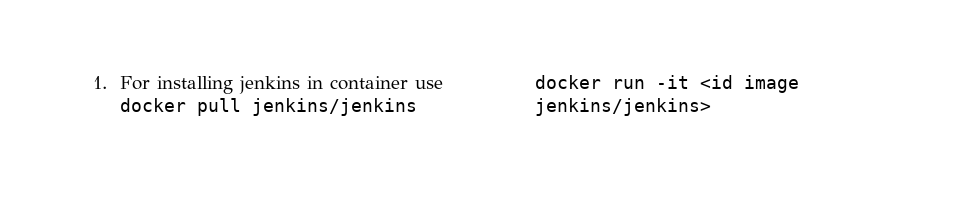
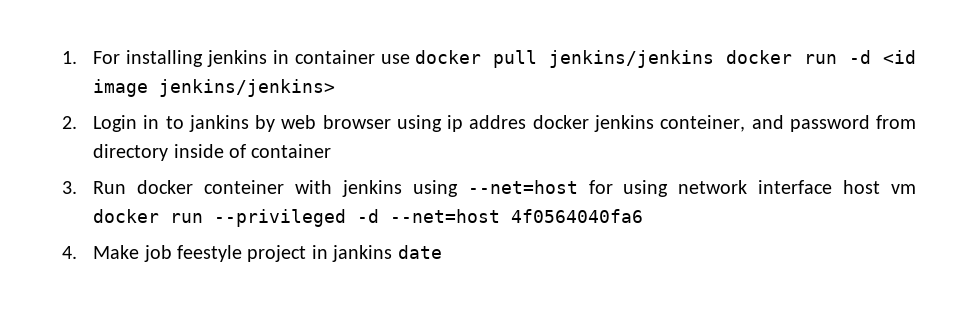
[656,75,690,89] -it -> [849,50,872,64] -d
(712, 107) none -> [62,115,916,132] [93,144,332,161] [62,180,916,197] [93,209,644,227] [62,245,442,262] // 2. Login in to jankins by web browser using ip addres docker jenkins conteiner, and password from directory inside of container // 3. Run docker conteiner with jenkins using --net=host for using network interface host vm docker run --privileged -d --net=host 4f0564040fa6 // 4. Make job feestyle project in jankins date

